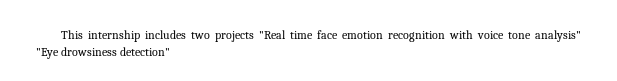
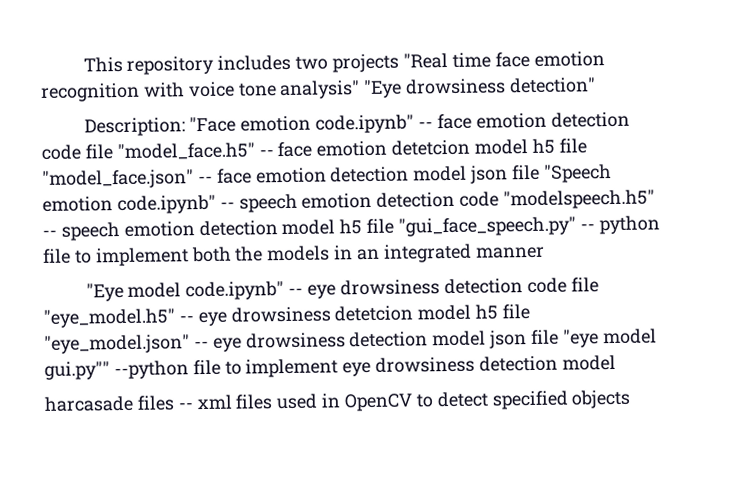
[87,30,140,42] internship -> [126,55,215,75] repository
(171, 51) none -> [83,111,630,137] [41,138,587,161] [42,164,612,189] [42,189,656,215] [42,215,660,241] [43,243,545,267] [85,277,599,302] [43,304,531,328] [44,328,657,354] [44,354,616,380] [44,389,632,412] // Description: "Face emotion code.ipynb" -- face emotion detection code file "model_face.h5" -- face emotion detetcion model h5 file "model_face.json" -- face emotion detection model json file "Speech emotion code.ipynb" -- speech emotion detection code "modelspeech.h5" -- speech emotion detection model h5 file "gui_face_speech.py" -- python file to implement both the models in an integrated manner // "Eye model code.ipynb" -- eye drowsiness detection code file "eye_model.h5" -- eye drowsiness detetcion model h5 file "eye_model.json" -- eye drowsiness detection model json file "eye model gui.py"" --python file to implement eye drowsiness detection model // harcasade files -- xml files used in OpenCV to detect specified objects

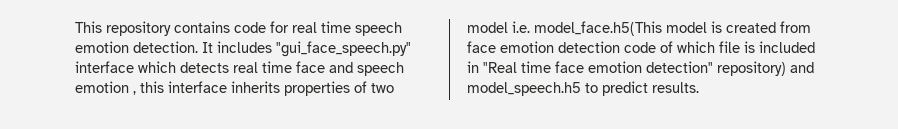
[217,51,605,73] [41,77,597,102] [83,111,630,137] [41,138,587,161] [42,164,612,189] [42,189,656,215] [42,215,660,241] [43,243,545,267] [85,277,599,302] [43,304,531,328] [44,328,657,354] [44,354,616,380] [44,389,632,412] includes two projects "Real time face emotion recognition with voice tone analysis" "Eye drowsiness detection" // Description: "Face emotion code.ipynb" -- face emotion detection code file "model_face.h5" -- face emotion detetcion model h5 file "model_face.json" -- face emotion detection model json file "Speech emotion code.ipynb" -- speech emotion detection code "modelspeech.h5" -- speech emotion detection model h5 file "gui_face_speech.py" -- python file to implement both the models in an integrated manner // "Eye model code.ipynb" -- eye drowsiness detection code file "eye_model.h5" -- eye drowsiness detetcion model h5 file "eye_model.json" -- eye drowsiness detection model json file "eye model gui.py"" --python file to implement eye drowsiness detection model // harcasade files -- xml files used in OpenCV to detect specified objects -> [174,21,402,36] [75,41,411,57] [75,61,404,76] [75,81,394,96] [467,21,811,36] [467,41,815,53] [467,61,814,76] [467,81,699,96] contains code for real time speech emotion detection. It includes "gui_face_speech.py" interface which detects real time face and speech emotion , this interface inherits properties of two model i.e. model_face.h5(This model is created from face emotion detection code of which file is included in "Real time face emotion detection" repository) and model_speech.h5 to predict results.

